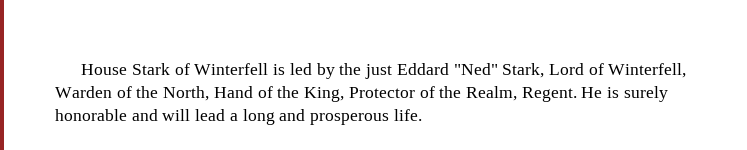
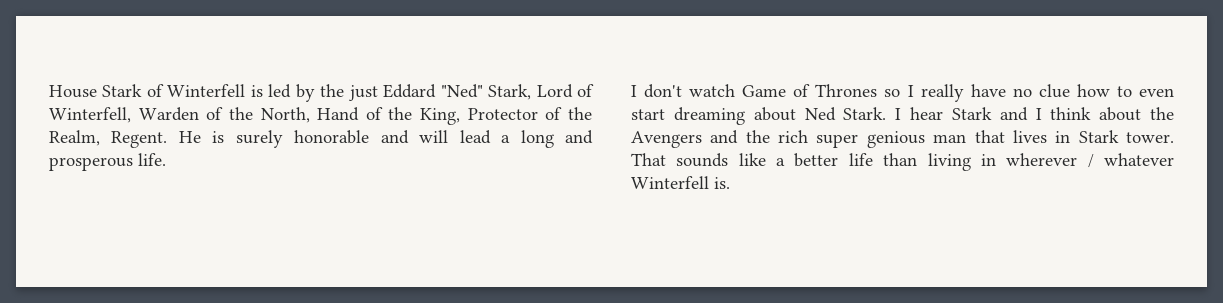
(422, 115) none -> [631,84,1174,102] [631,107,1174,125] [631,130,1174,148] [631,153,1174,171] [631,176,730,189] // I don't watch Game of Thrones so I really have no clue how to even start dreaming about Ned Stark. I hear Stark and I think about the Avengers and the rich super genious man that lives in Stark tower. That sounds like a better life than living in wherever / whatever Winterfell is.

